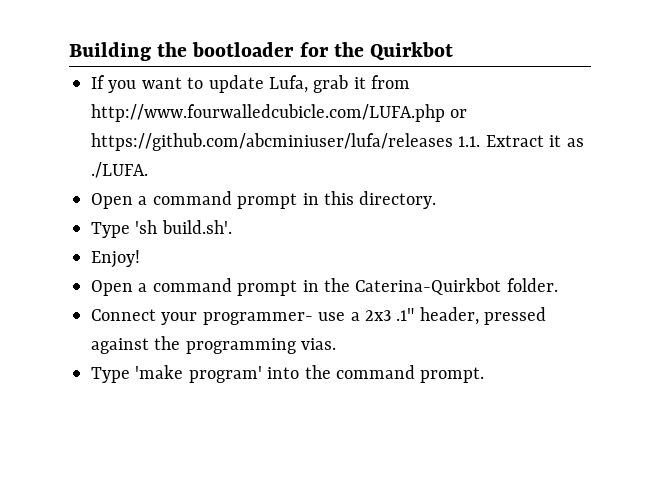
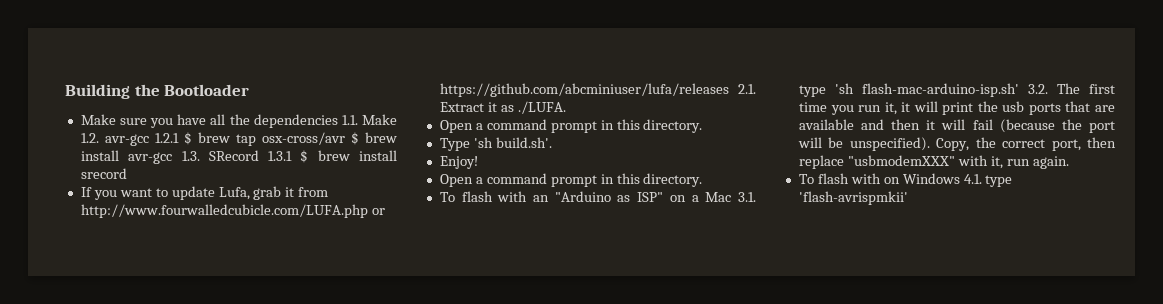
[192,42,454,61] bootloader for the Quirkbot -> [164,84,250,96] [80,114,398,128] [80,132,398,146] [80,150,397,164] [80,168,127,179] Bootloader // Make sure you have all the dependencies 1.1. Make 1.2. avr-gcc 1.2.1 $ brew tap osx-cross/avr $ brew install avr-gcc 1.3. SRecord 1.3.1 $ brew install srecord
[458,136,481,147] 1.1. -> [738,84,756,94] 2.1.
[324,278,558,295] [91,307,547,325] [91,336,337,354] [91,365,485,383] the Caterina-Quirkbot folder. // Connect your programmer- use a 2x3 .1" header, pressed against the programming vias. // Type 'make program' into the command prompt. -> [616,173,703,187] [439,191,756,202] [798,83,1115,97] [798,101,1115,115] [798,119,1115,133] [797,137,1116,151] [798,155,1069,169] [798,173,1013,187] [798,191,908,205] this directory. // To flash with an "Arduino as ISP" on a Mac 3.1. type 'sh flash-mac-arduino-isp.sh' 3.2. The first time you run it, it will print the usb ports that are available and then it will fail (because the port will be unspecified). Copy, the correct port, then replace "usbmodemXXX" with it, run again. // To flash with on Windows 4.1. type 'flash-avrispmkii'

